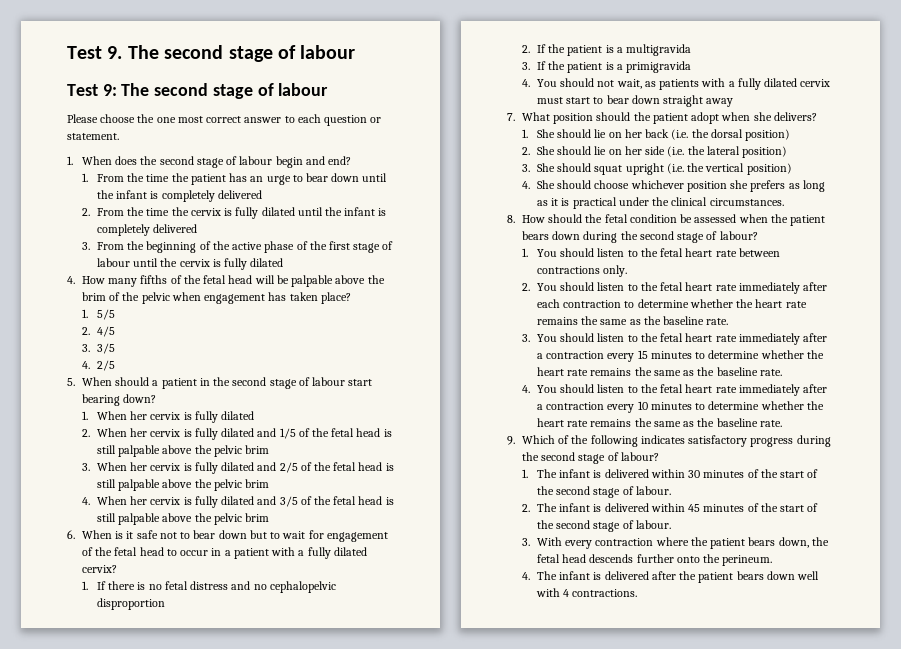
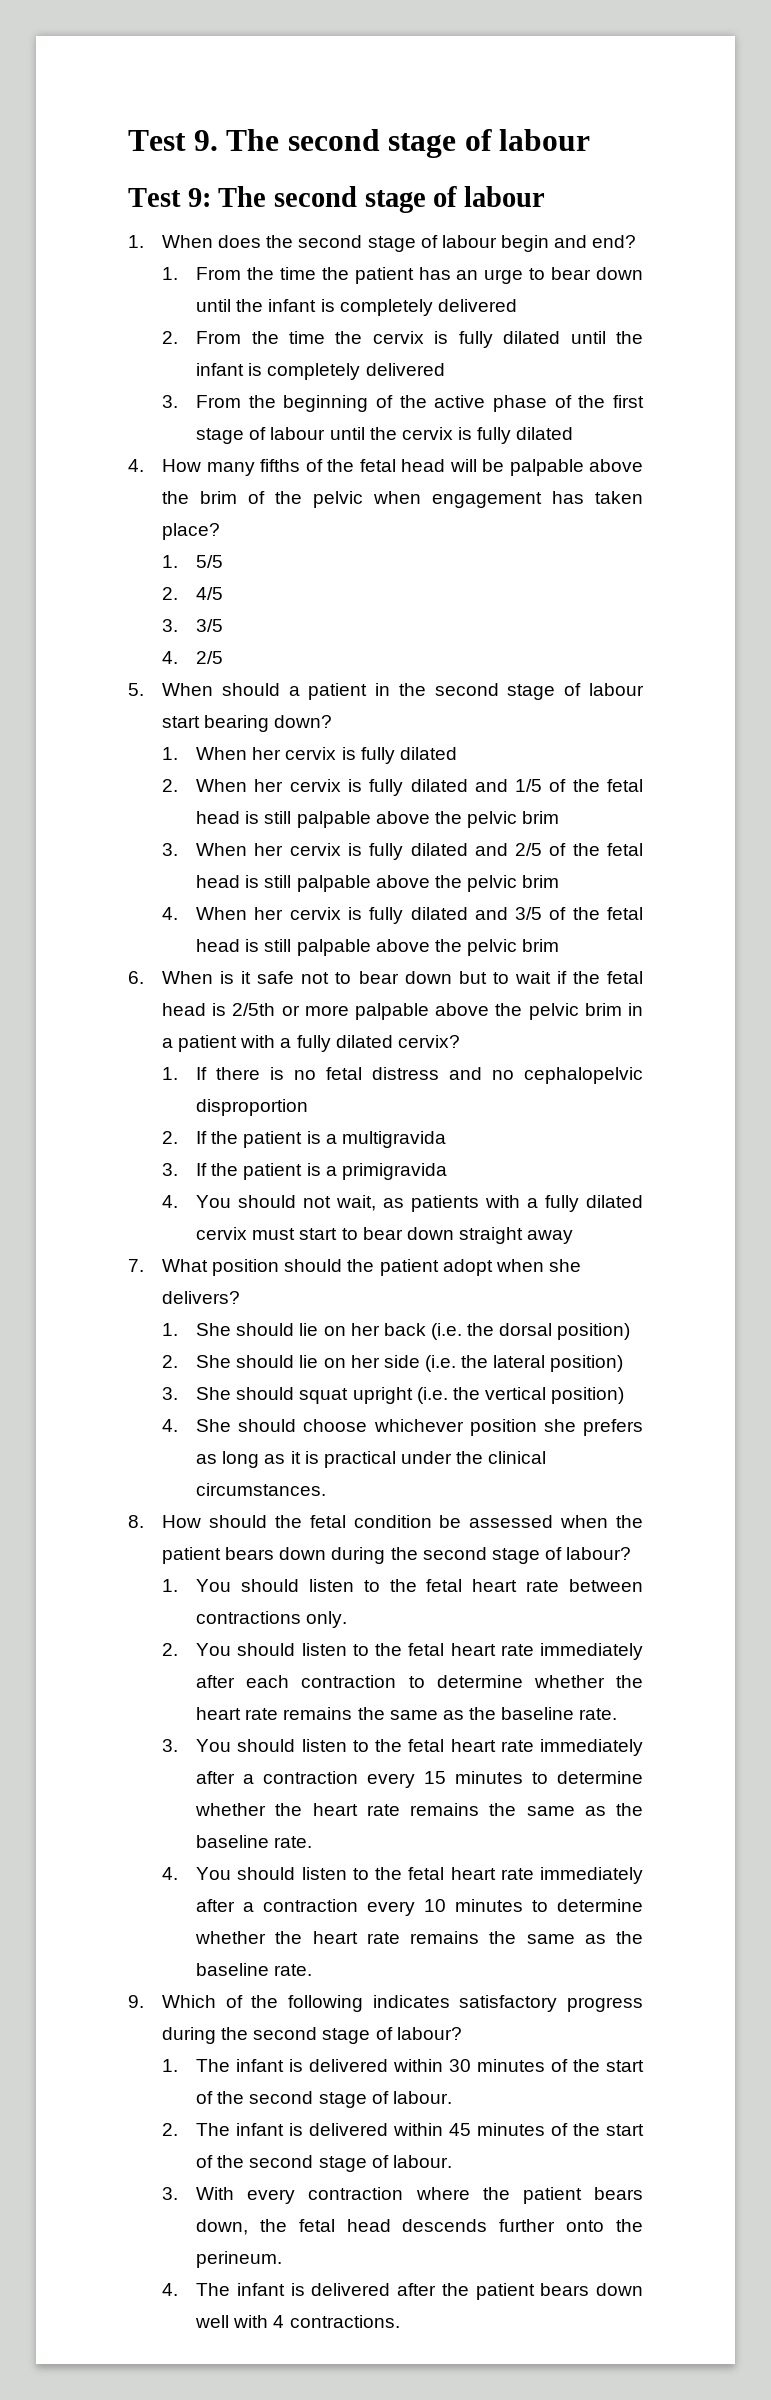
[67,114,382,126] [67,133,119,140] // Please choose the one most correct answer to each question or statement. -> (546, 196) none
[308,530,388,542] [81,547,209,556] for engagement of the fetal head to occur -> [556,971,643,984] [162,1003,622,1020] if the fetal head is 2/5th or more palpable above the pelvic brim

